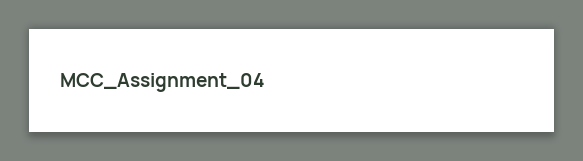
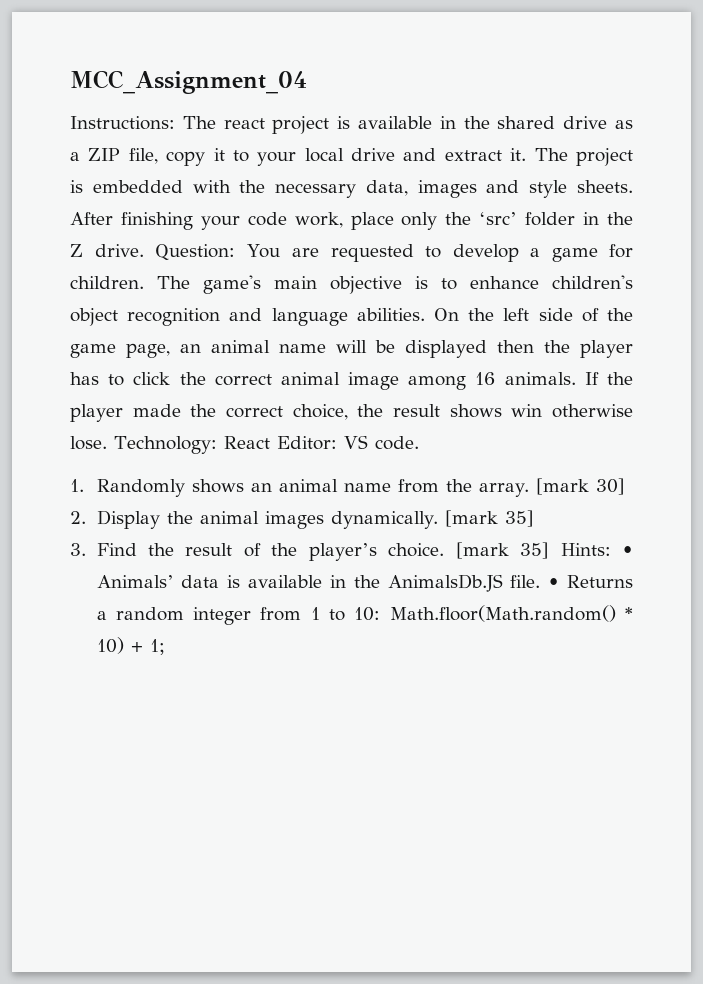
(265, 82) none -> [70,116,633,134] [70,148,633,166] [70,180,633,198] [70,212,634,230] [70,244,633,262] [70,275,633,294] [70,308,633,326] [70,340,633,358] [70,372,633,390] [70,404,633,422] [70,435,419,454] [70,478,626,497] [70,510,535,529] [70,542,633,561] [96,574,633,592] [96,605,633,625] [96,637,165,655] // Instructions: The react project is available in the shared drive as a ZIP file, copy it to your local drive and extract it. The project is embedded with the necessary data, images and style sheets. After finishing your code work, place only the ‘src’ folder in the Z drive. Question: You are requested to develop a game for children. The game's main objective is to enhance children's object recognition and language abilities. On the left side of the game page, an animal name will be displayed then the player has to click the correct animal image among 16 animals. If the player made the correct choice, the result shows win otherwise lose. Technology: React Editor: VS code. // 1. Randomly shows an animal name from the array. [mark 30] // 2. Display the animal images dynamically. [mark 35] // 3. Find the result of the player’s choice. [mark 35] Hints: • Animals’ data is available in the AnimalsDb.JS file. • Returns a random integer from 1 to 10: Math.floor(Math.random() * 10) + 1;

